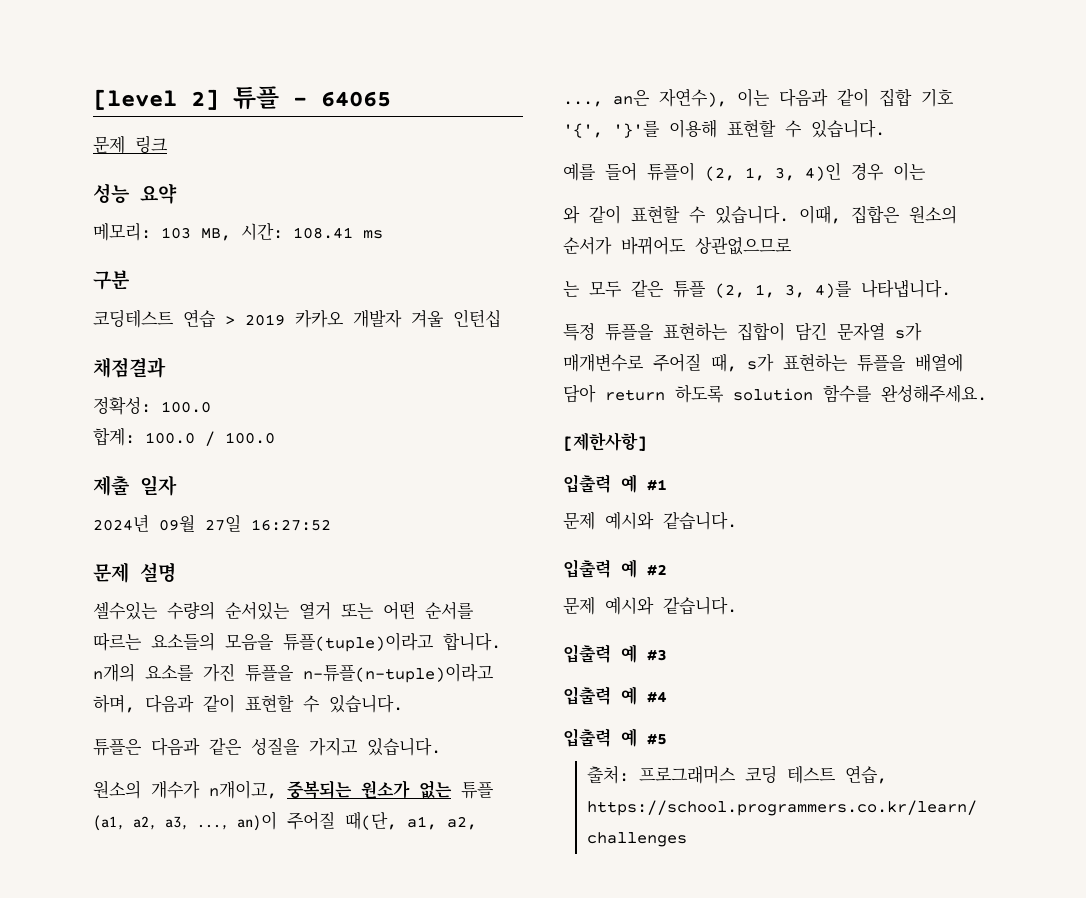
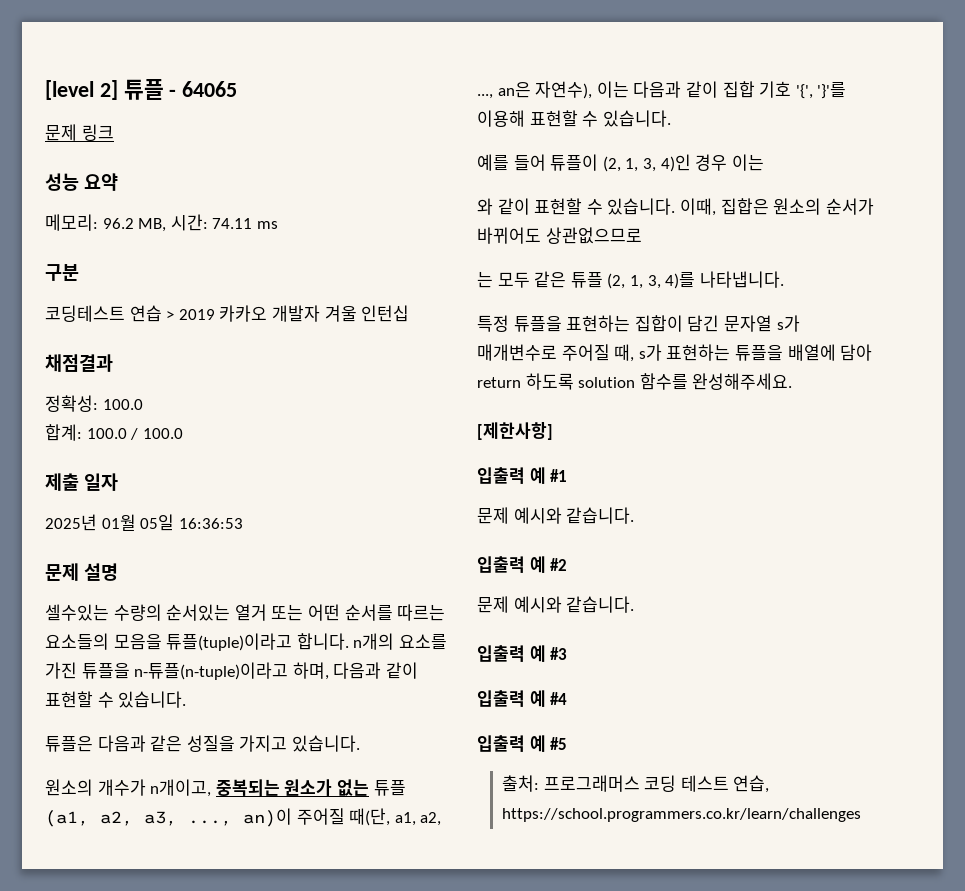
[161,227,191,239] 103 -> [102,218,134,229] 96.2
[293,227,353,239] 108.41 -> [212,218,253,229] 74.11
[93,515,331,532] 2024년 09월 27일 16:27:52 -> [45,514,243,531] 2025년 01월 05일 16:36:53

